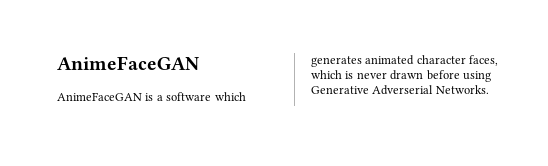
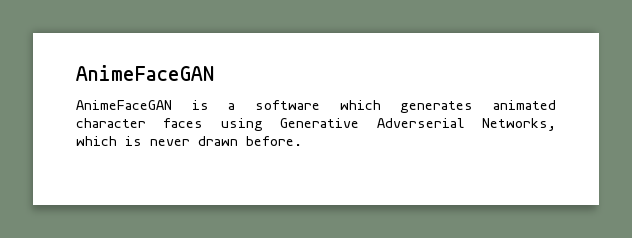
[469,55,499,66] [311,70,491,82] [311,85,489,95] faces, which is never drawn before using Generative Adverserial Networks. -> [163,118,556,131] [76,136,302,146] faces using Generative Adverserial Networks, which is never drawn before.

